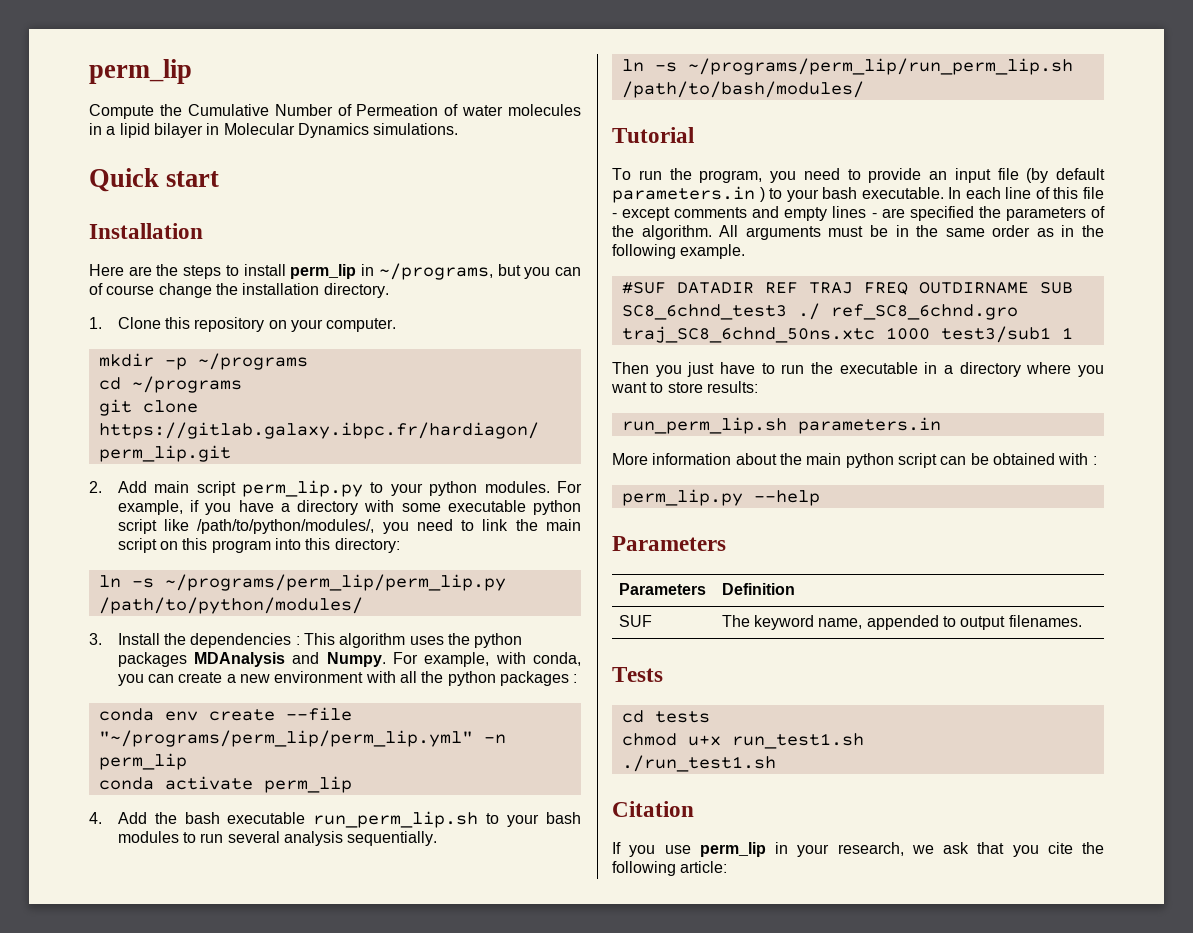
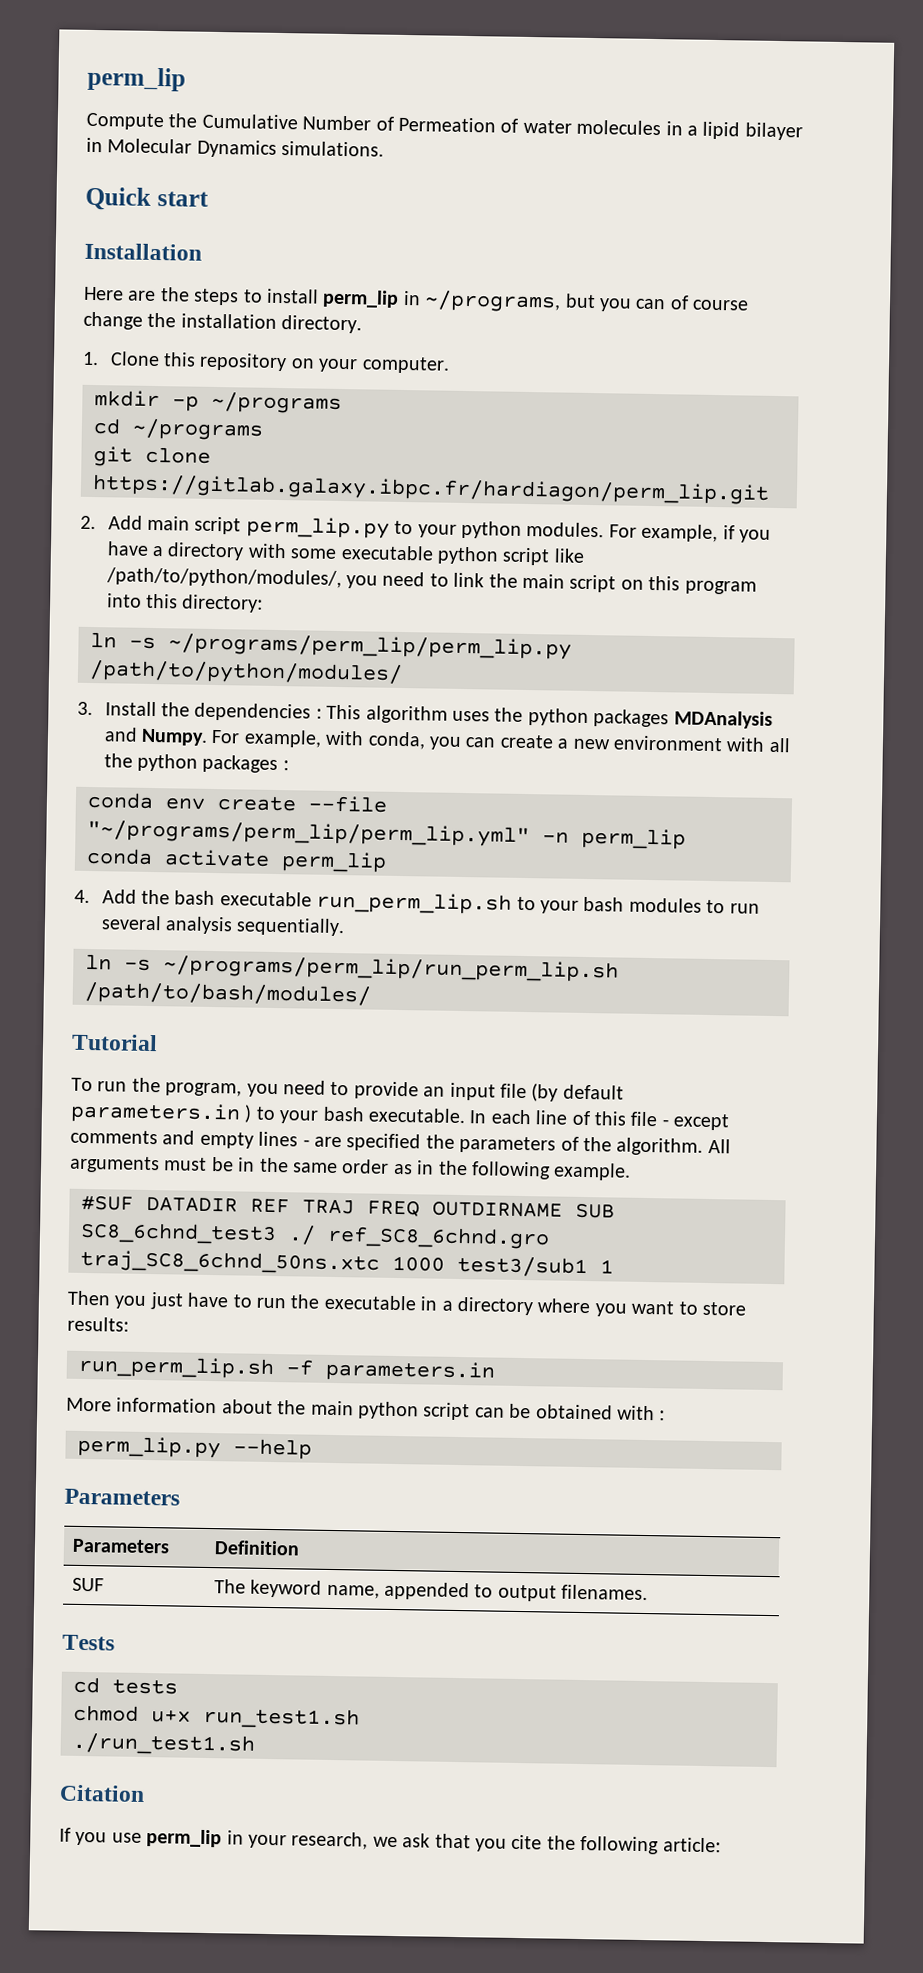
(787, 425) none -> [286,1359,313,1376] -f

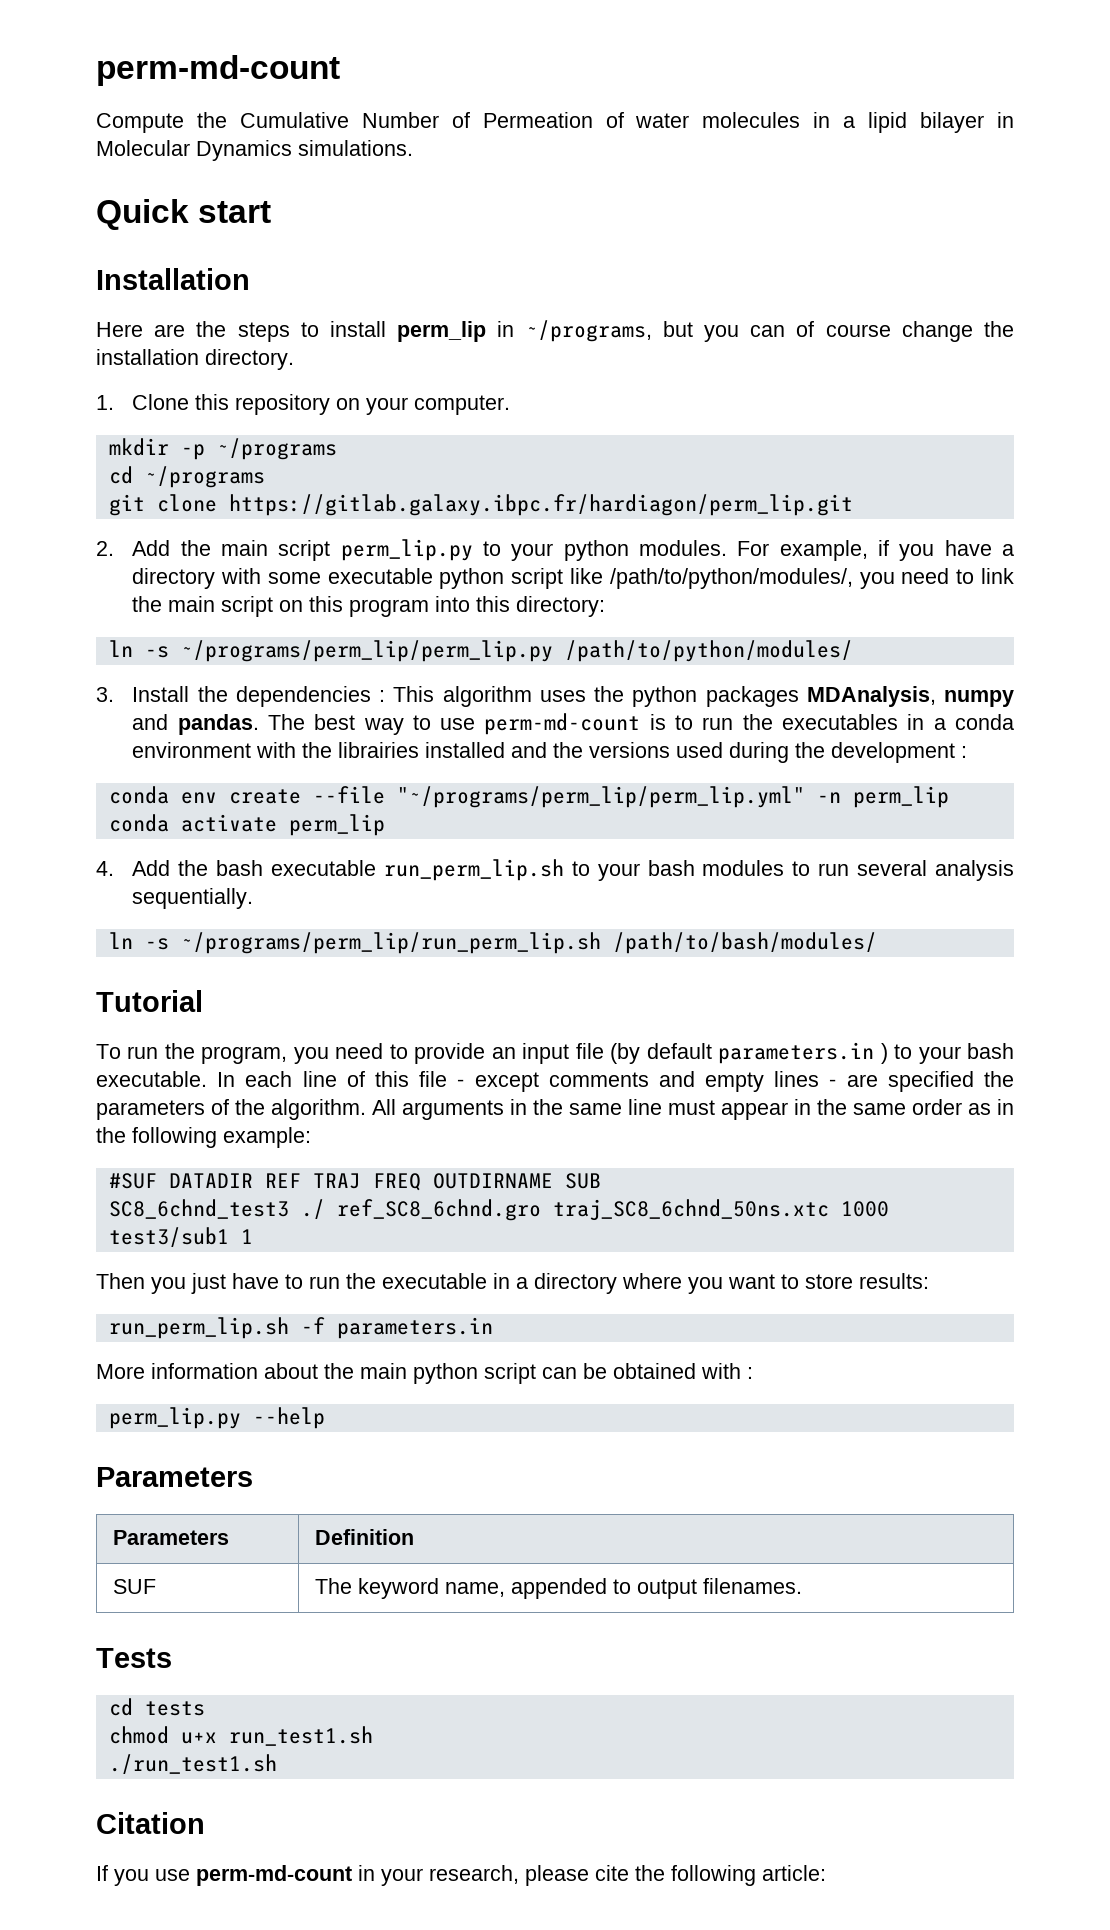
[87,66,186,92] perm_lip -> [96,55,340,86] perm-md-count
(143, 522) none -> [180,540,211,556] the
[673,710,773,729] [103,727,791,753] [103,753,279,774] MDAnalysis and Numpy. For example, with conda, you can create a new environment with all the python packages -> [806,686,1014,707] [132,713,1014,735] [132,742,956,763] MDAnalysis, numpy and pandas. The best way to use perm-md-count is to run the executables in a conda environment with the librairies installed and the versions used during the development
[164,1157,234,1172] must be -> [510,1099,788,1120] in the same line must appear
[553,1162,632,1181] example. -> [223,1127,311,1148] example:
[146,1829,223,1848] perm_lip -> [196,1865,352,1886] perm-md-count
[372,1833,507,1852] we ask that you -> [525,1865,589,1886] please

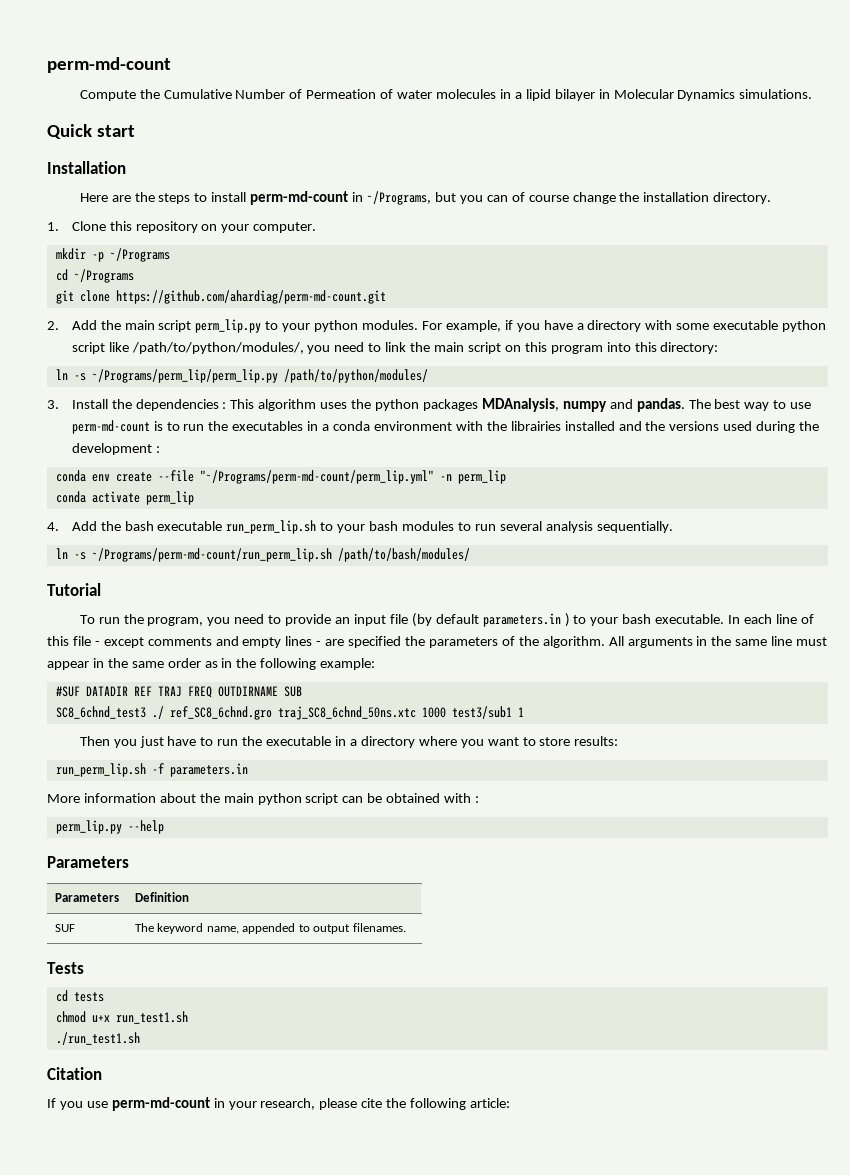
[397,320,652,342] perm_lip in ~/programs, -> [250,191,432,205] perm-md-count in ~/Programs,
[216,438,337,460] [108,466,265,488] ~/programs // cd ~/programs -> [109,248,170,262] [55,269,134,283] ~/Programs // cd ~/Programs
[228,494,853,516] https://gitlab.galaxy.ibpc.fr/hardiagon/perm_lip.git -> [115,290,386,304] https://github.com/ahardiag/perm-md-count.git
[180,640,553,662] ~/programs/perm_lip/perm_lip.py -> [91,369,278,383] ~/Programs/perm_lip/perm_lip.py
[396,786,805,808] "~/programs/perm_lip/perm_lip.yml" -> [199,470,434,484] "~/Programs/perm-md-count/perm_lip.yml"
[180,932,601,954] ~/programs/perm_lip/run_perm_lip.sh -> [91,548,332,562] ~/Programs/perm-md-count/run_perm_lip.sh

